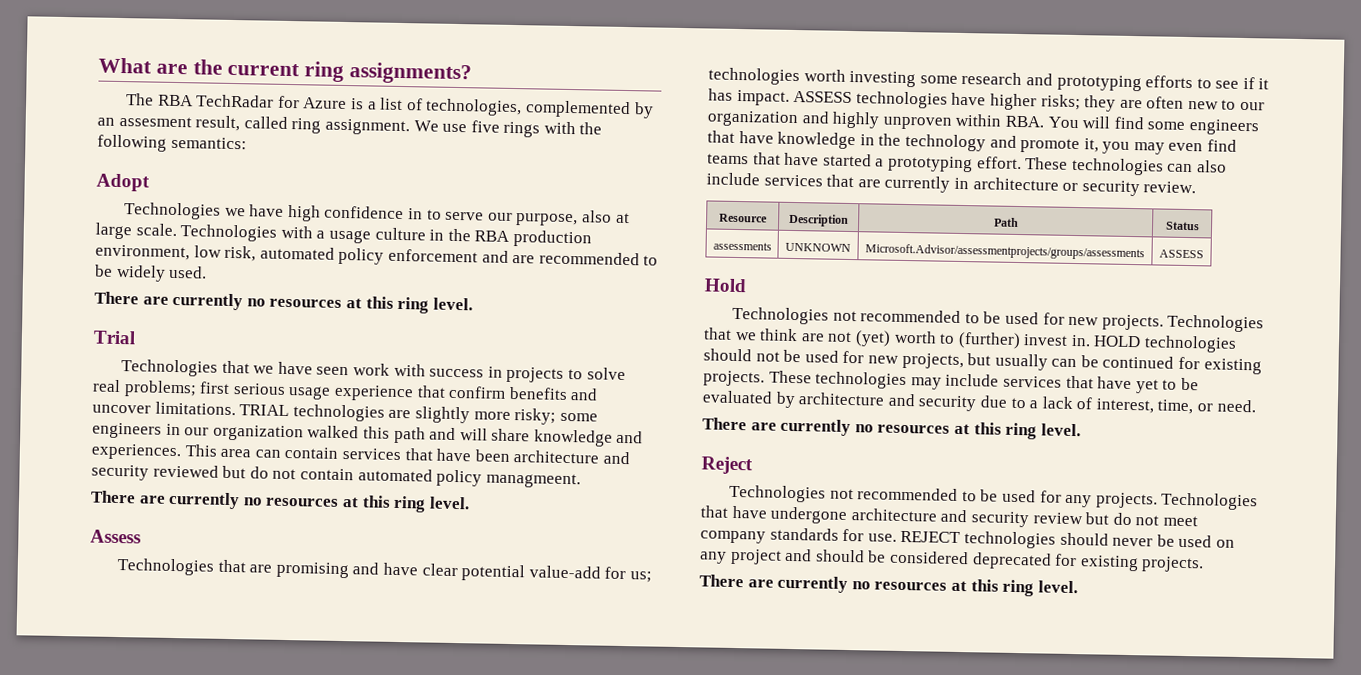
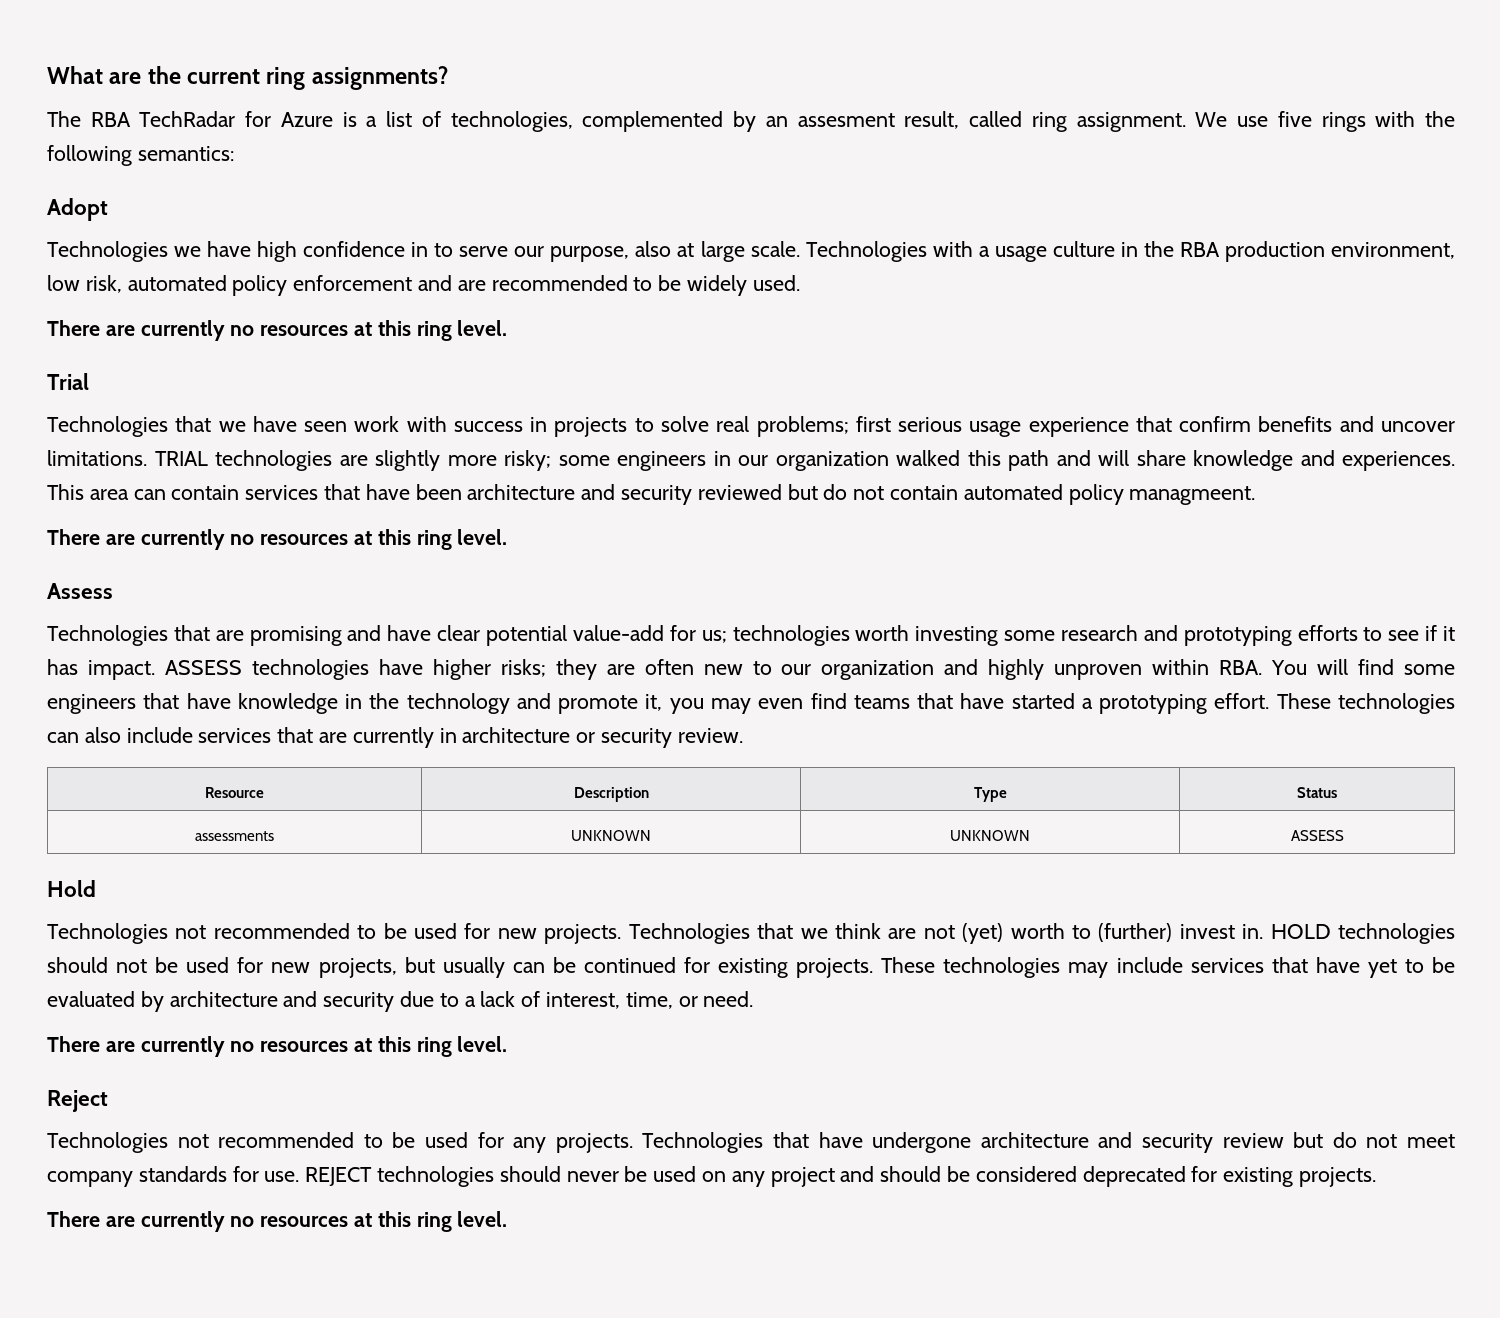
[993,217,1019,227] Path -> [973,787,1007,802] Type
[865,243,1145,261] Microsoft.Advisor/assessmentprojects/groups/assessments -> [950,830,1030,841] UNKNOWN

